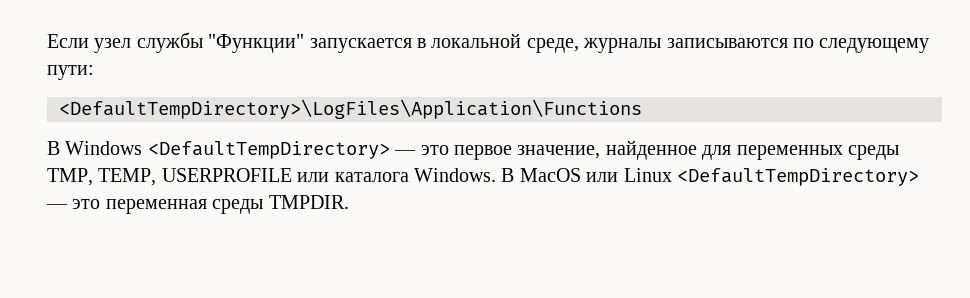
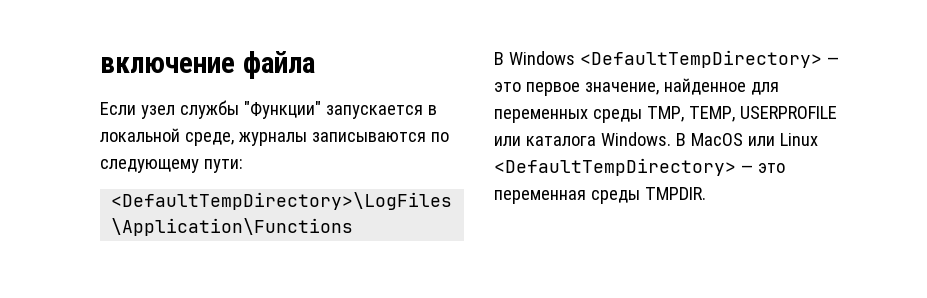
(47, 41) none -> [100,51,315,79] включение файла //

